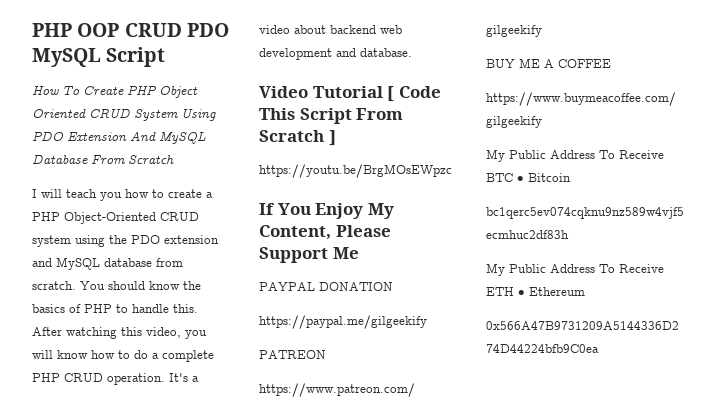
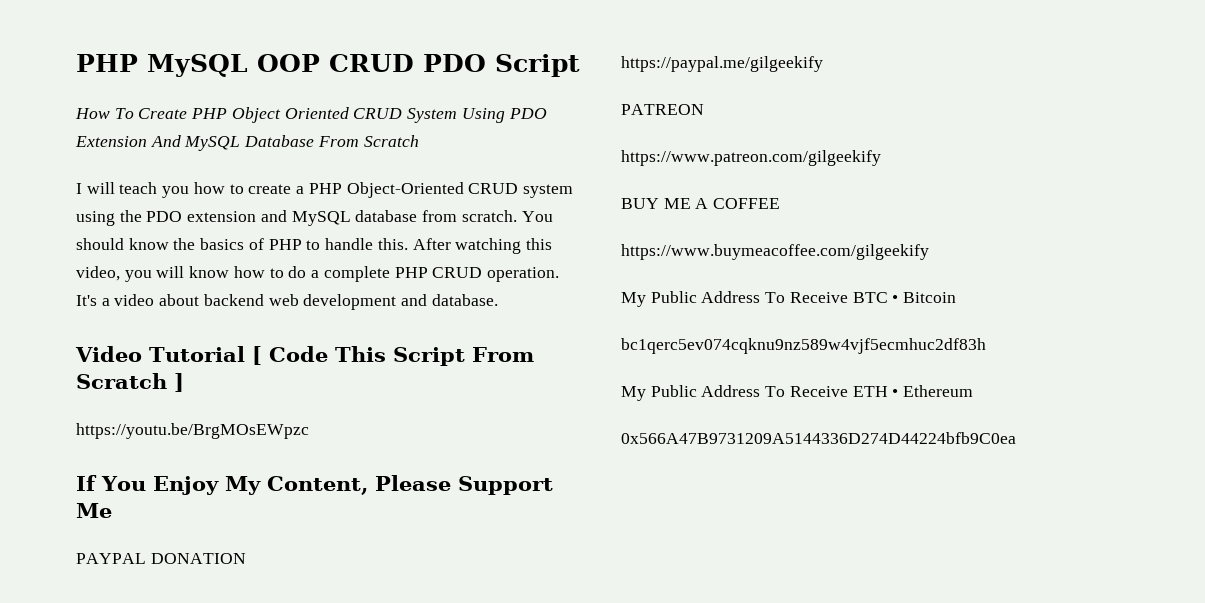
[32,23,72,37] PHP -> [76,54,248,77] PHP MySQL
[32,48,101,67] MySQL -> (486, 63) none

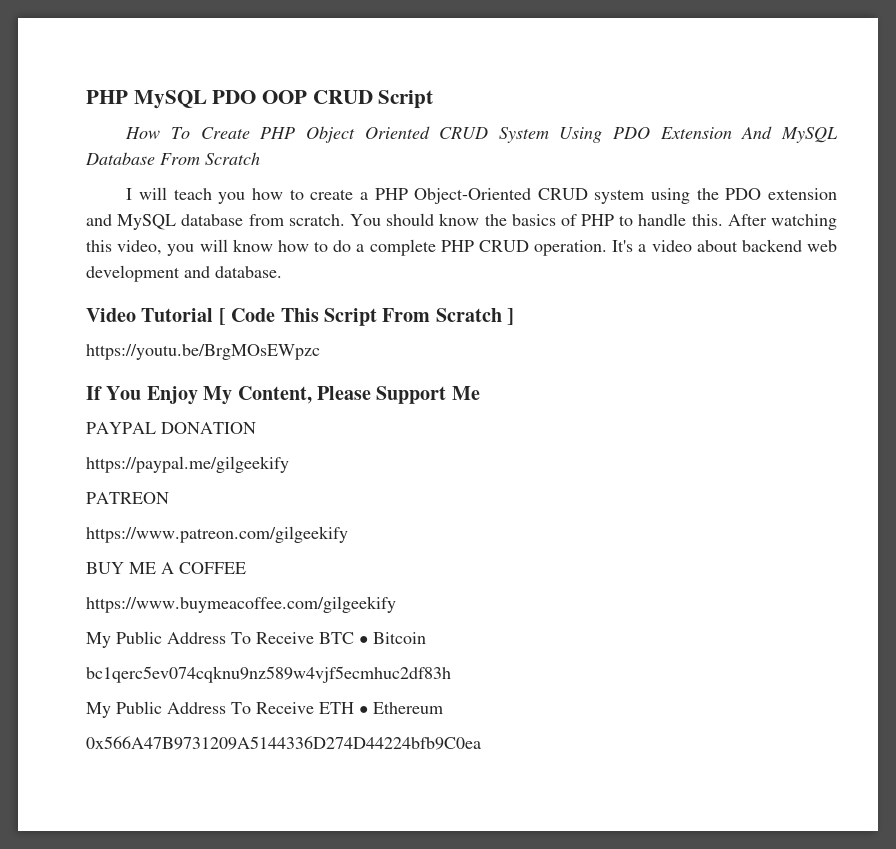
(248, 65) none -> [212,90,257,104] PDO
[423,54,486,72] PDO -> (373, 97) none

